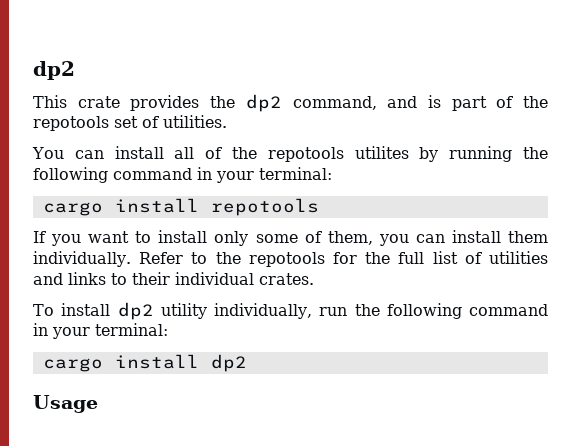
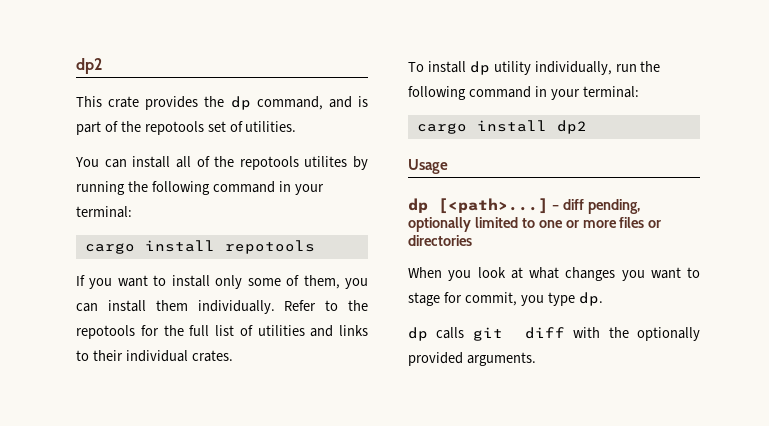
[245,94,282,112] dp2 -> [230,96,251,110] dp
[117,302,154,320] dp2 -> [469,61,490,75] dp
(98, 404) none -> [408,198,640,214] [408,217,662,232] [408,235,472,246] [408,267,700,281] [408,292,603,306] [408,327,700,341] [408,352,536,366] // dp [<path>...] – diff pending, optionally limited to one or more files or directories // When you look at what changes you want to stage for commit, you type dp. // dp calls git diff with the optionally provided arguments.

